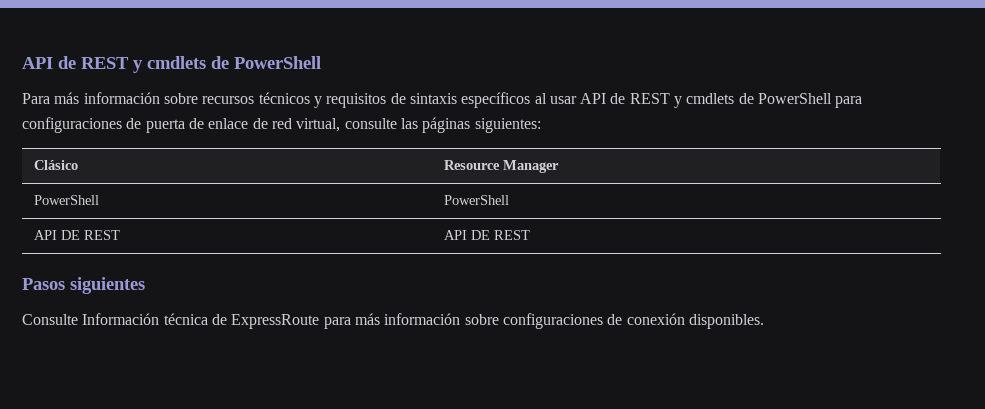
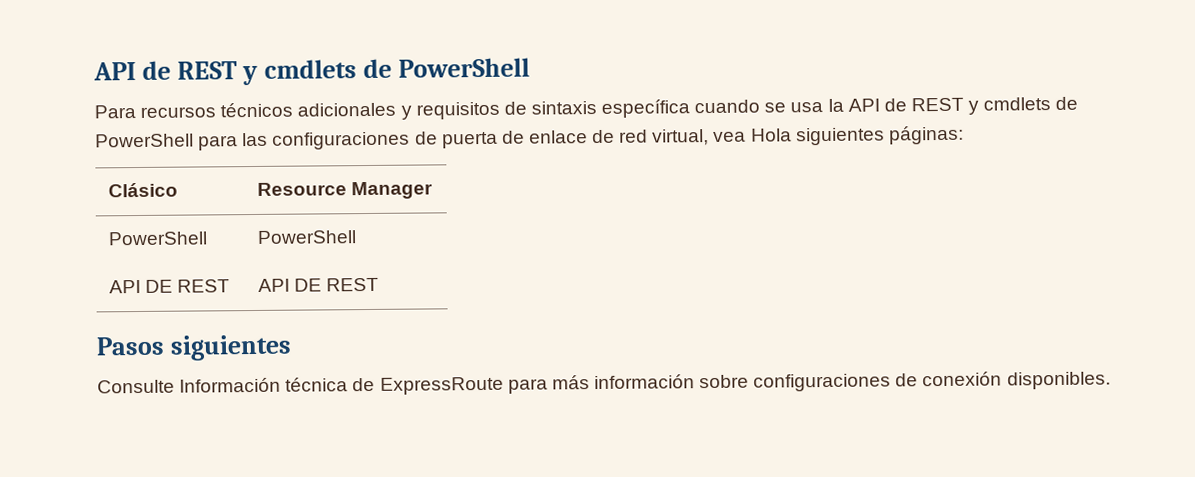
[54,92,198,104] más información sobre -> (136, 112) none
(310, 98) none -> [297,102,397,117] adicionales
[461,92,577,108] específicos al usar -> [601,98,844,118] específica cuando se usa la
(863, 102) none -> [242,132,269,147] las
[344,117,541,133] consulte las páginas siguientes: -> [713,125,964,146] vea Hola siguientes páginas:

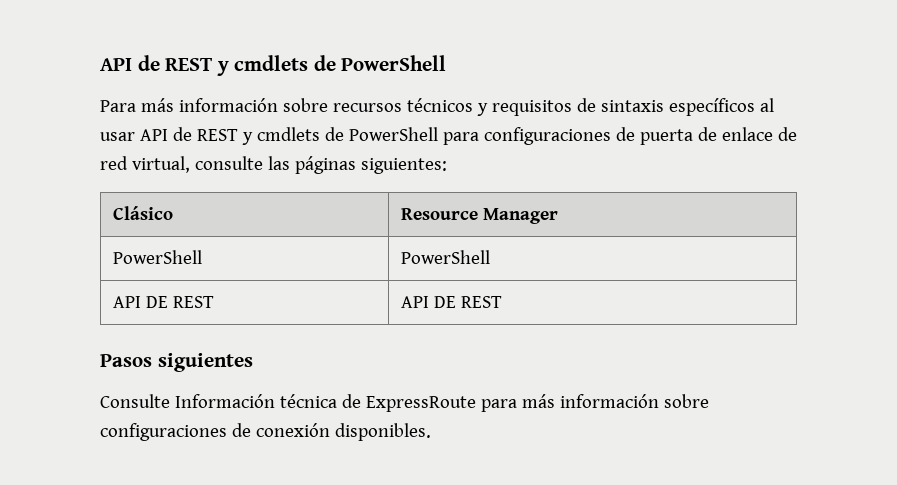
(136, 112) none -> [140,98,328,112] más información sobre
[297,102,397,117] adicionales -> (473, 105) none
[601,98,844,118] específica cuando se usa la -> [668,98,774,116] [100,132,135,141] específicos al usar
[242,132,269,147] las -> (479, 138) none
[713,125,964,146] vea Hola siguientes páginas: -> [194,156,447,174] consulte las páginas siguientes:

